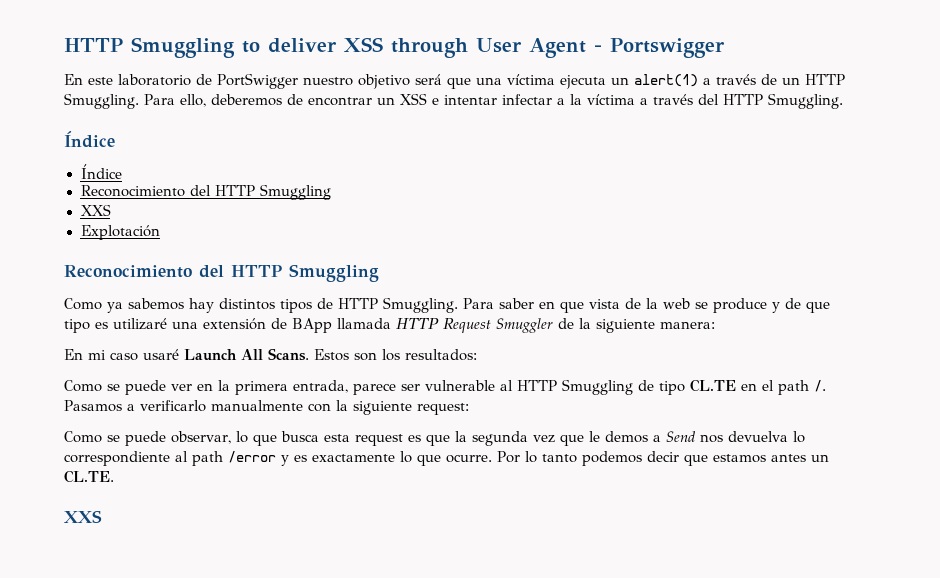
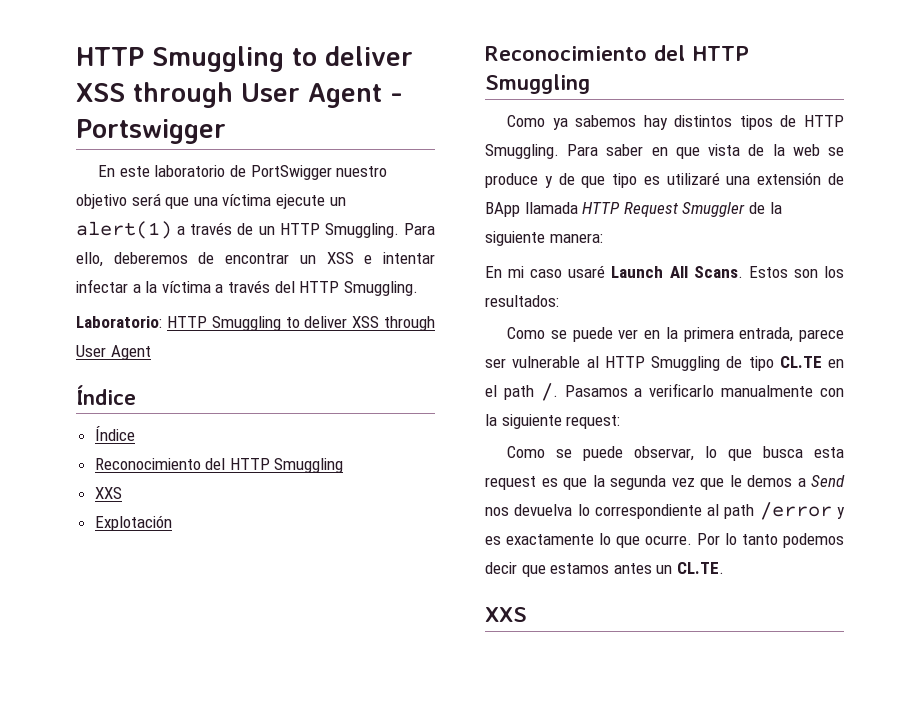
[560,75,606,89] ejecuta -> [275,194,325,209] ejecute
(843, 101) none -> [76,316,435,331] [76,345,151,360] // Laboratorio: HTTP Smuggling to deliver XSS through User Agent

